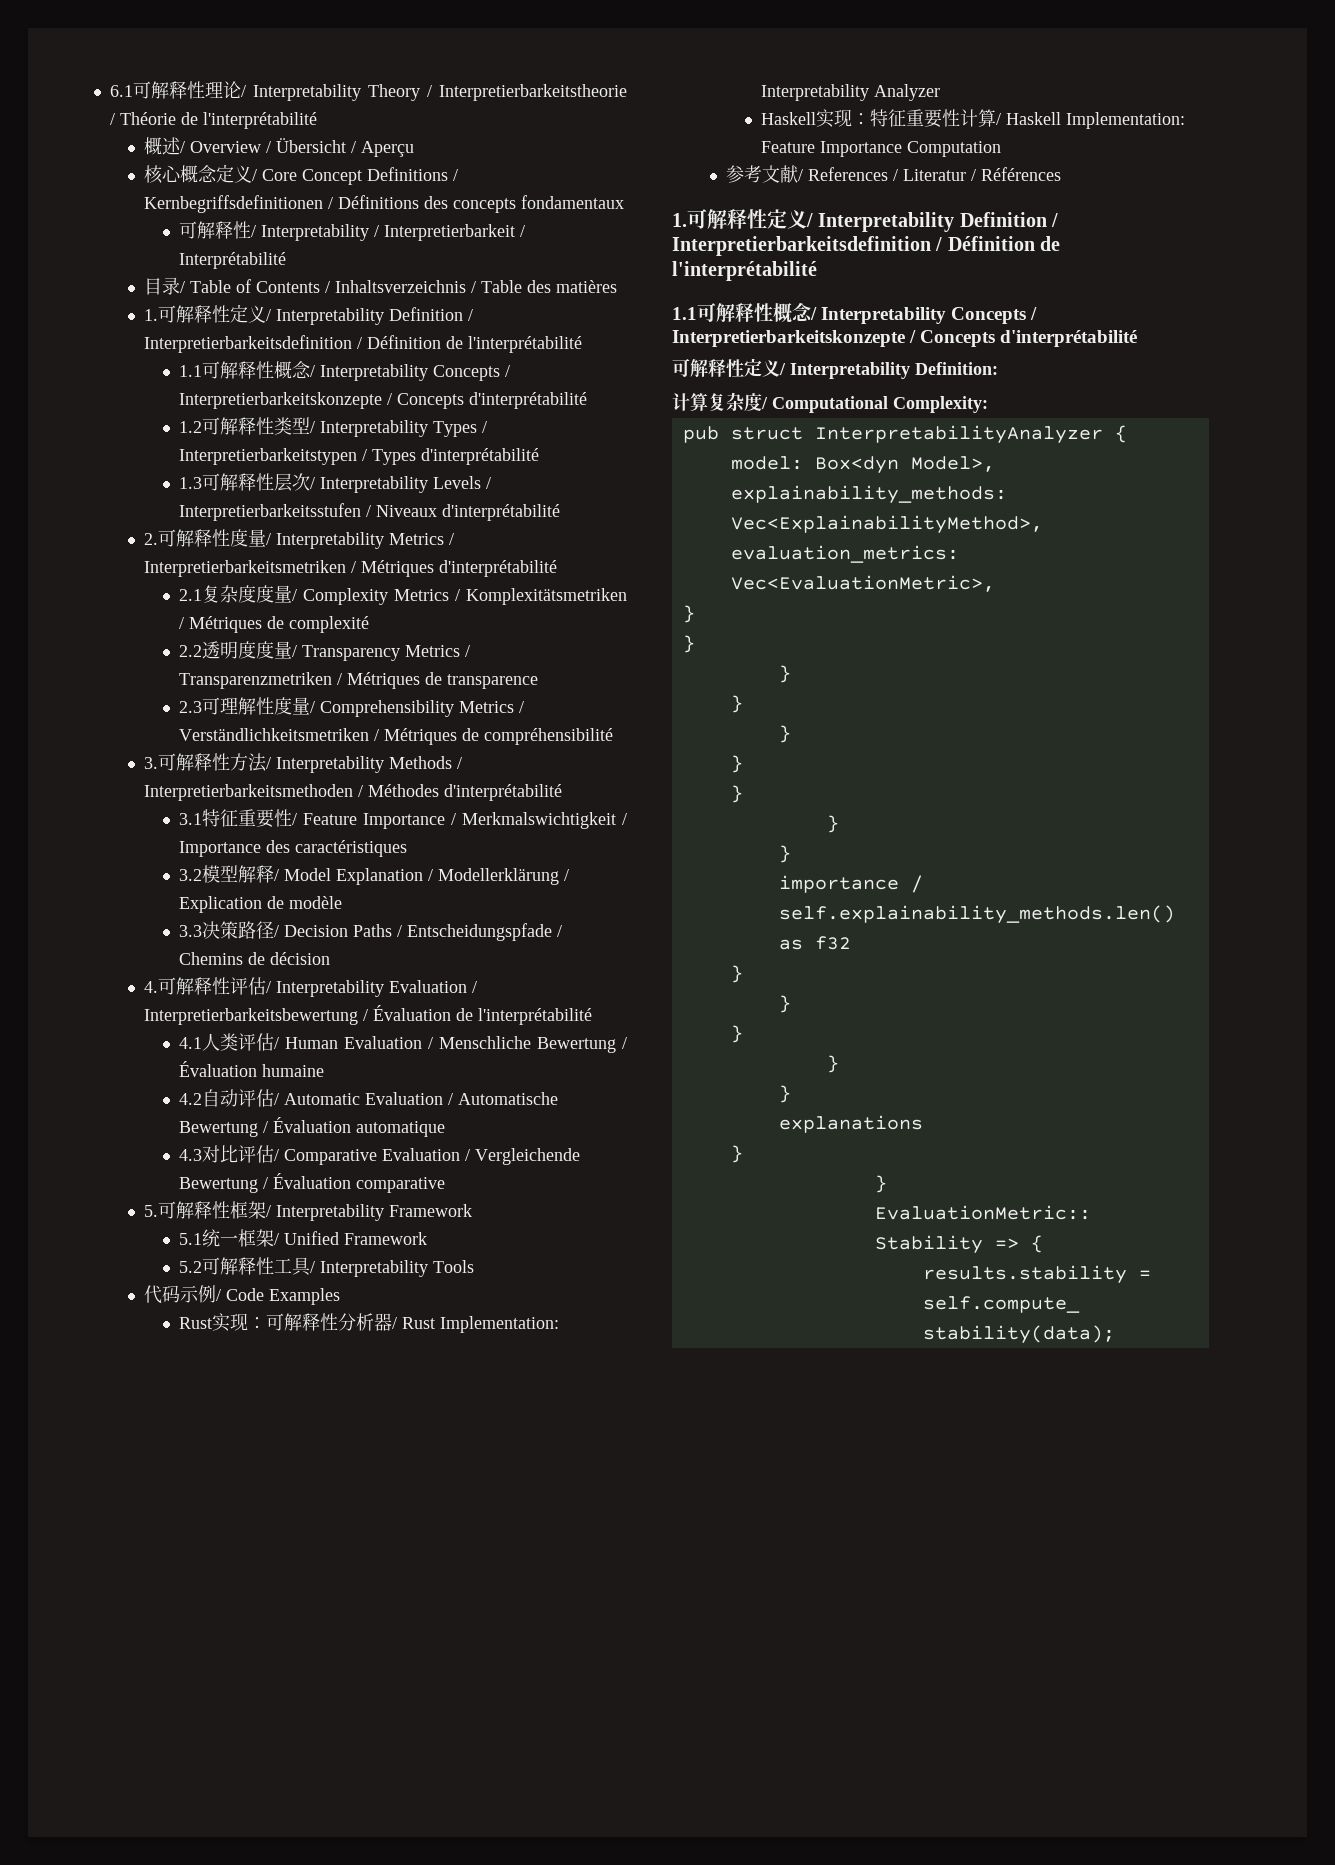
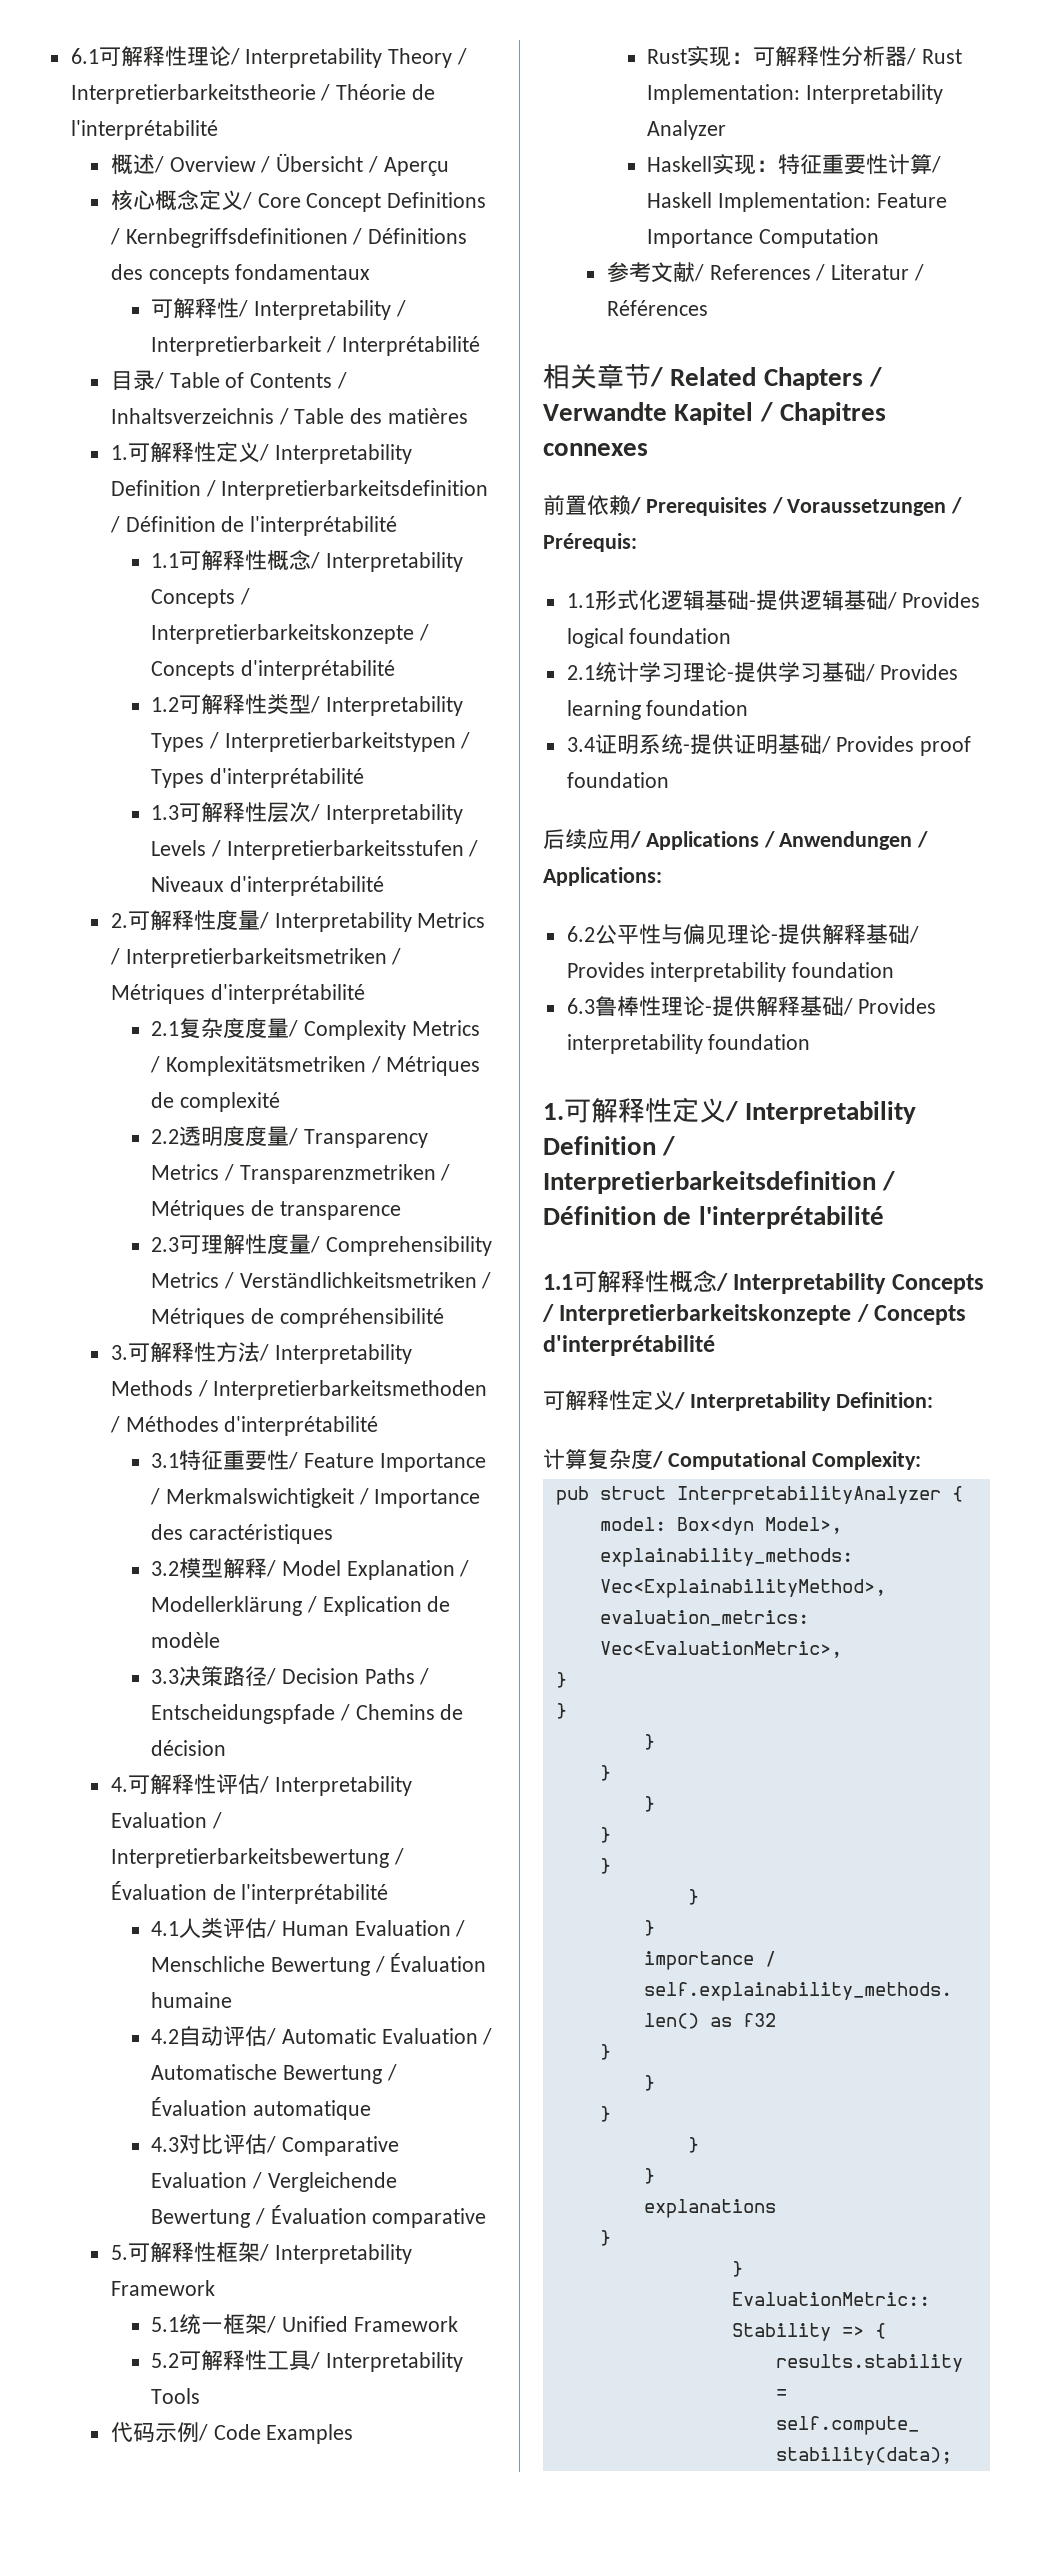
(1062, 174) none -> [543,364,882,390] [543,402,886,425] [543,443,648,456] [543,494,963,516] [543,533,637,552] [566,590,981,611] [566,628,732,648] [566,662,959,683] [566,700,749,720] [566,734,972,756] [566,772,669,788] [543,829,929,850] [543,867,662,886] [566,924,919,945] [566,962,895,982] [566,996,937,1017] [566,1034,811,1054] // 相关章节/ Related Chapters / Verwandte Kapitel / Chapitres connexes // 前置依赖/ Prerequisites / Voraussetzungen / Prérequis: // 1.1形式化逻辑基础-提供逻辑基础/ Provides logical foundation // 2.1统计学习理论-提供学习基础/ Provides learning foundation // 3.4证明系统-提供证明基础/ Provides proof foundation // 后续应用/ Applications / Anwendungen / Applications: // 6.2公平性与偏见理论-提供解释基础/ Provides interpretability foundation // 6.3鲁棒性理论-提供解释基础/ Provides interpretability foundation

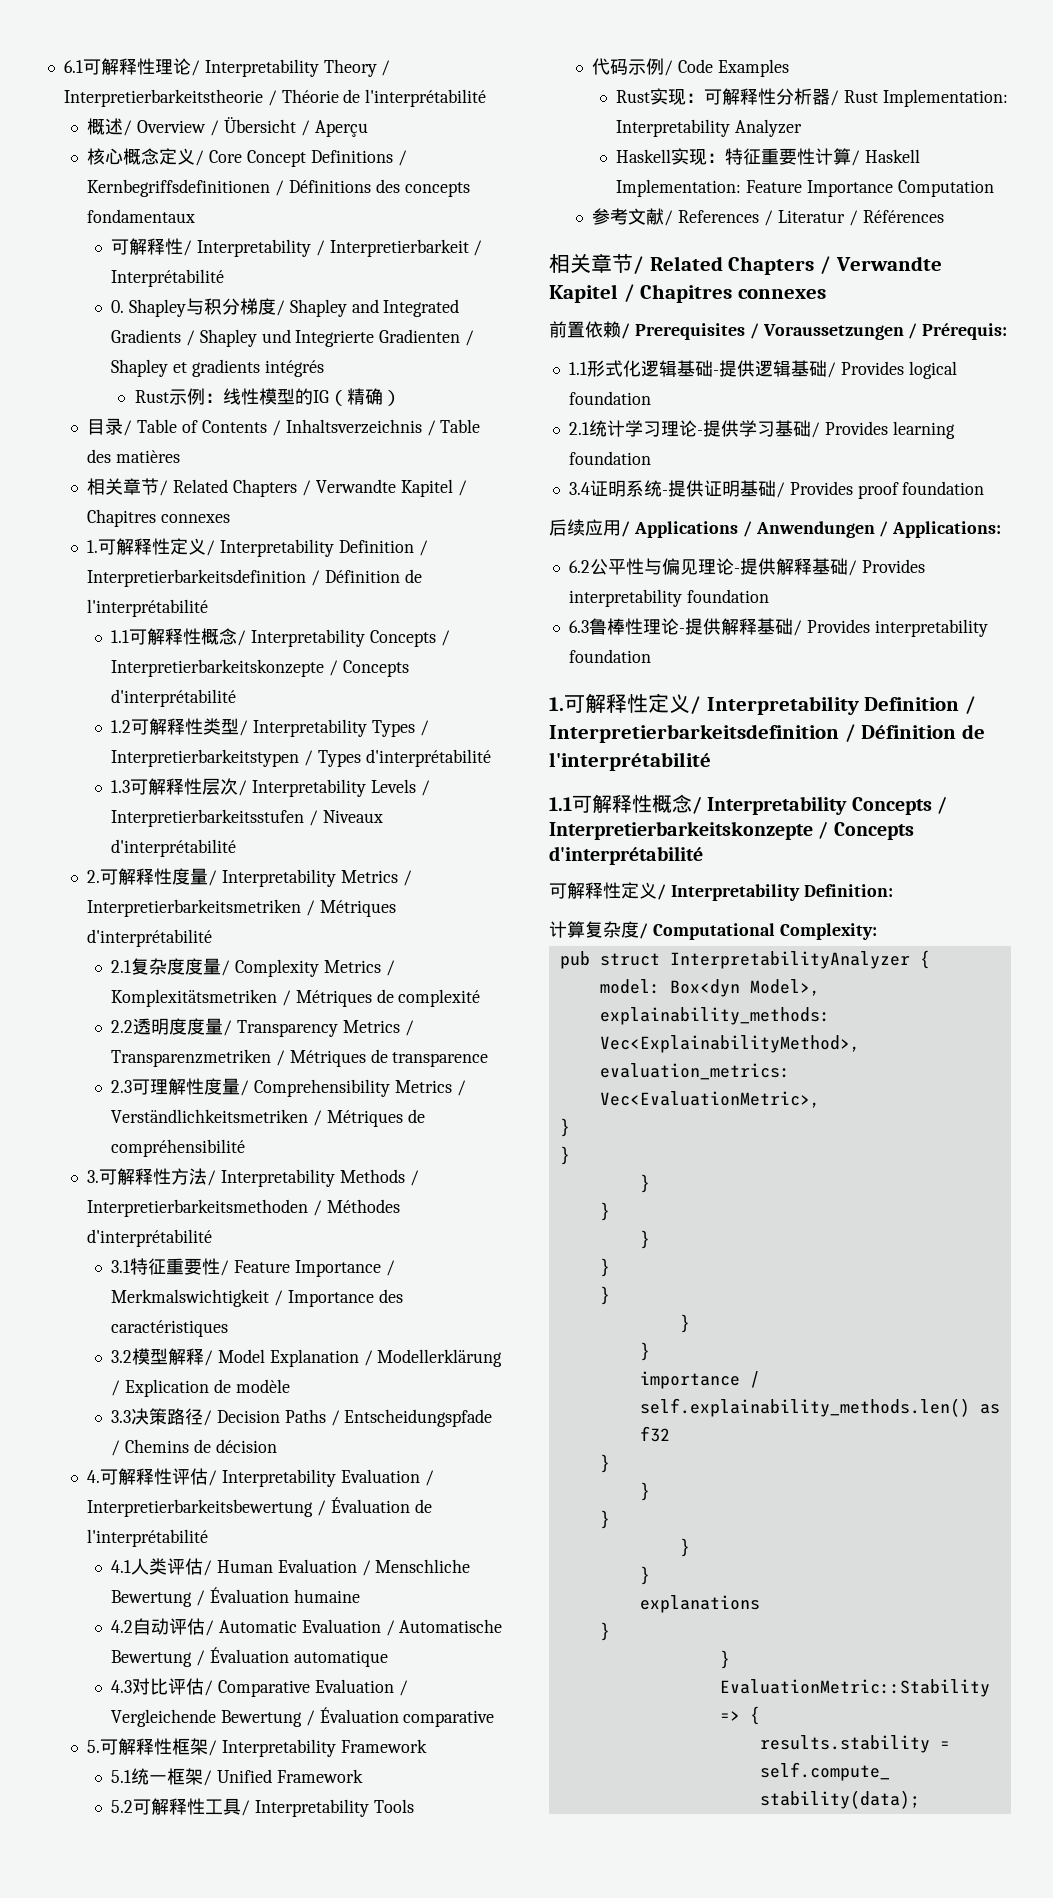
(480, 346) none -> [111,298,460,317] [111,329,475,347] [111,359,324,377] [134,388,401,406] // 0. Shapley与积分梯度/ Shapley and Integrated Gradients / Shapley und Integrierte Gradienten / Shapley et gradients intégrés // Rust示例：线性模型的IG（精确）
(469, 416) none -> [87,478,467,497] [87,509,231,527] // 相关章节/ Related Chapters / Verwandte Kapitel / Chapitres connexes

